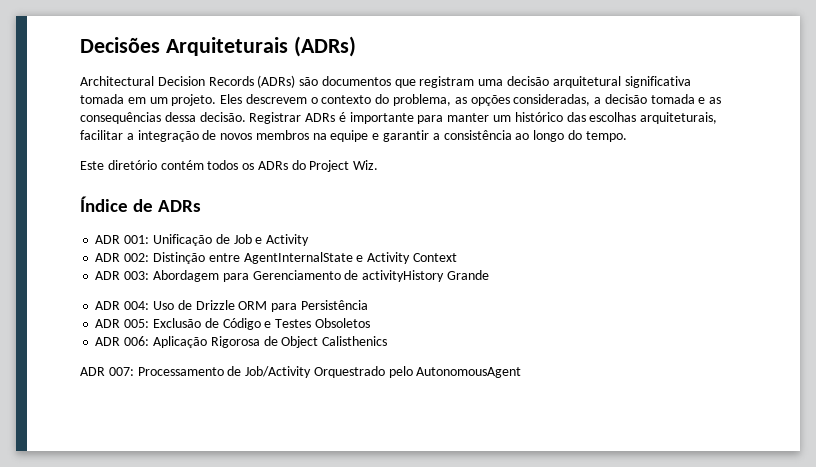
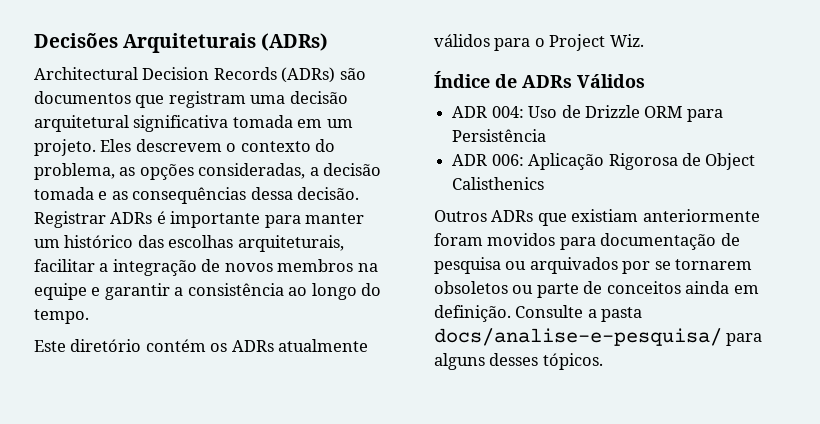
[207,160,239,170] todos -> (206, 345) none
[291,160,306,170] do -> [278,339,369,352] [434,34,545,51] atualmente válidos para o
[95,234,310,246] [95,252,457,264] [95,270,489,282] // ADR 001: Unificação de Job e Activity // ADR 002: Distinção entre AgentInternalState e Activity Context // ADR 003: Abordagem para Gerenciamento de activityHistory Grande -> [577,74,645,88] Válidos
[95,318,370,330] // ADR 005: Exclusão de Código e Testes Obsoletos -> (547, 135) none
[80,366,522,378] ADR 007: Processamento de Job/Activity Orquestrado pelo AutonomousAgent -> [434,209,760,226] [434,233,740,250] [434,257,753,274] [434,281,759,298] [434,305,643,322] [434,328,763,346] [434,353,603,370] Outros ADRs que existiam anteriormente foram movidos para documentação de pesquisa ou arquivados por se tornarem obsoletos ou parte de conceitos ainda em definição. Consulte a pasta docs/analise-e-pesquisa/ para alguns desses tópicos.

